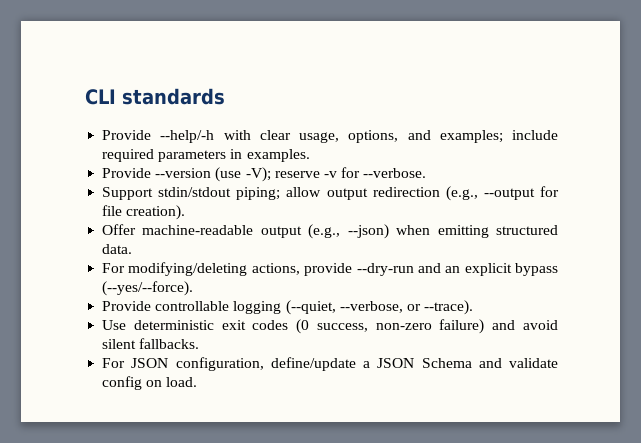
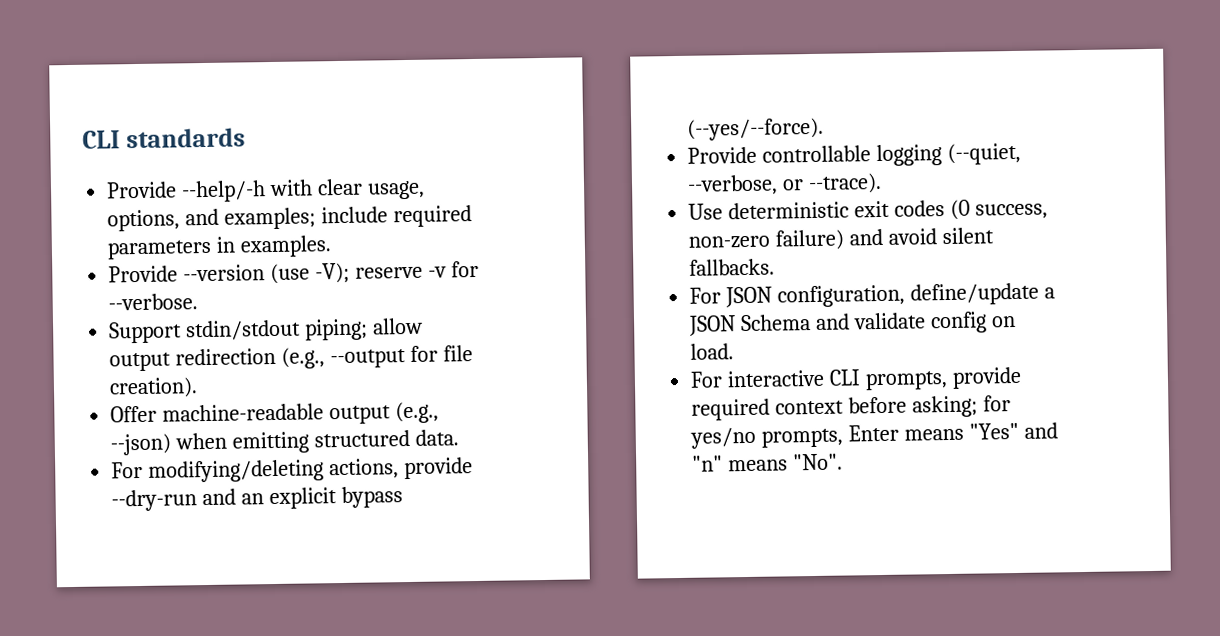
(198, 382) none -> [690,366,1022,391] [691,395,1011,421] [690,422,1058,449] [692,453,844,472] // For interactive CLI prompts, provide required context before asking; for yes/no prompts, Enter means "Yes" and "n" means "No".

